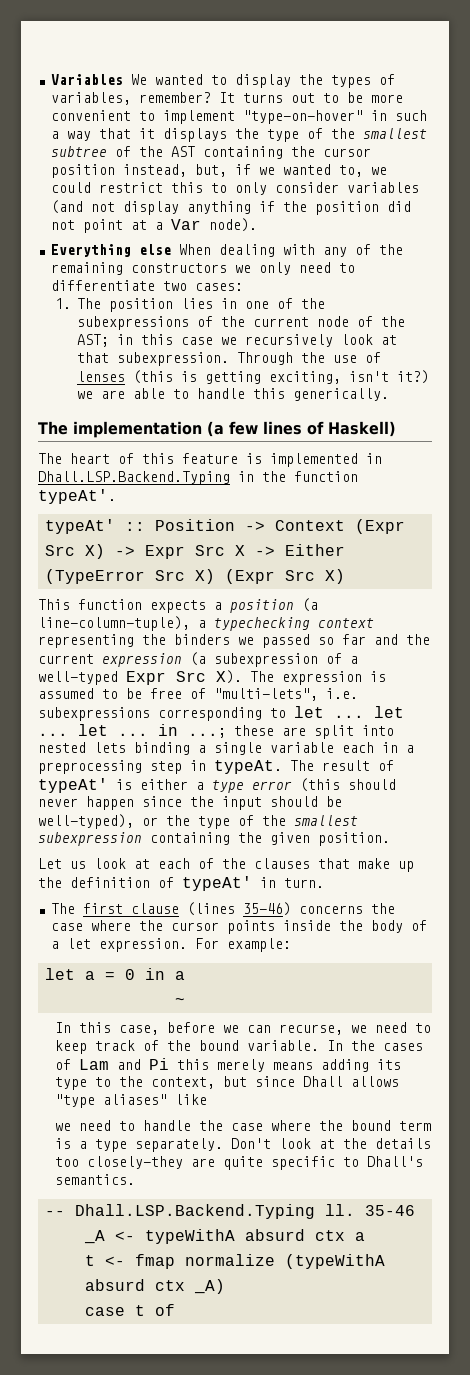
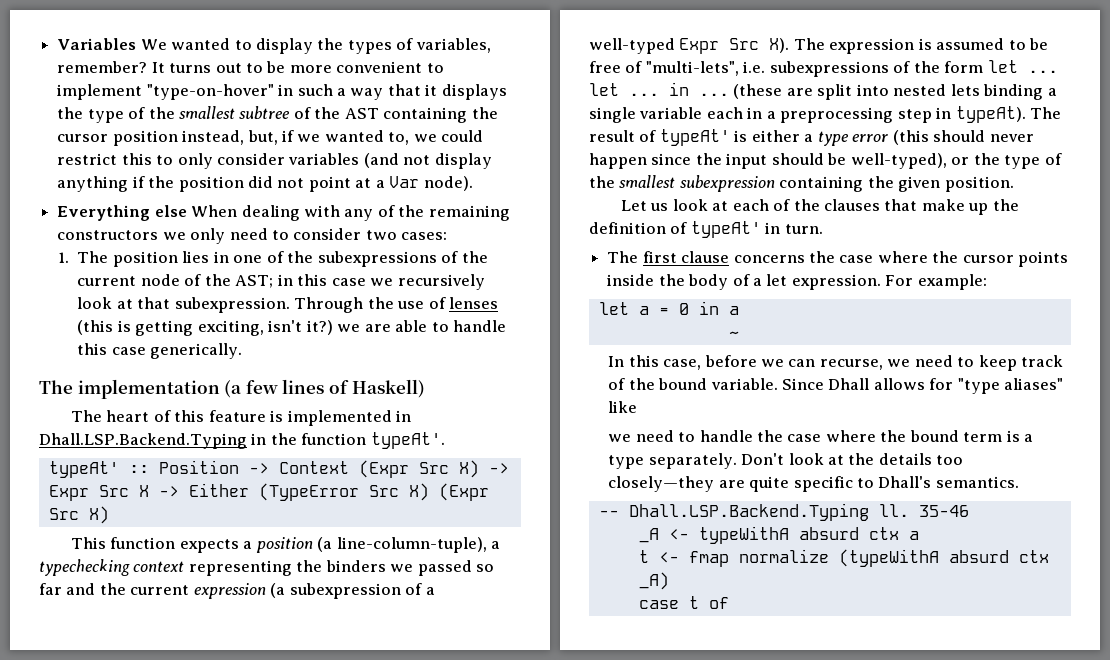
[50,280,155,291] differentiate -> [293,228,362,240] consider
(285, 393) none -> [111,347,146,355] case
[158,706,364,721] corresponding to let ... -> [893,61,984,73] of the form
[188,725,274,738] ...; these -> [699,84,783,99] ... (these
[214,760,282,774] typeAt. -> [955,106,1026,123] typeAt).
[186,902,291,916] (lines 35-46) -> (730, 257) none
[327,1040,424,1051] [55,1058,402,1072] [55,1076,296,1090] In the cases of Lam and Pi this merely means adding its type to the context, but since -> [782,378,825,390] Since
(400, 1081) none -> [929,378,954,390] for

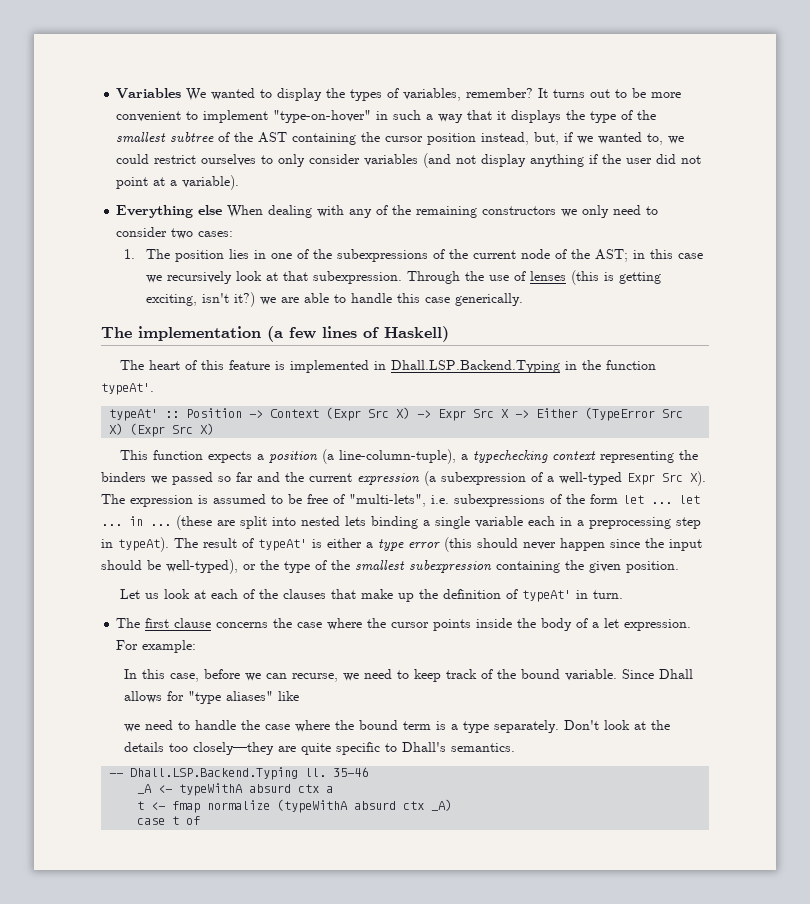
[121,153,152,165] this -> [201,154,257,166] ourselves
[178,176,244,192] position -> [626,158,653,164] user
[389,176,473,191] Var node). -> [182,175,240,190] variable).
[598,301,739,315] [728,331,739,338] // let a = 0 in a // ~ -> (197, 646) none

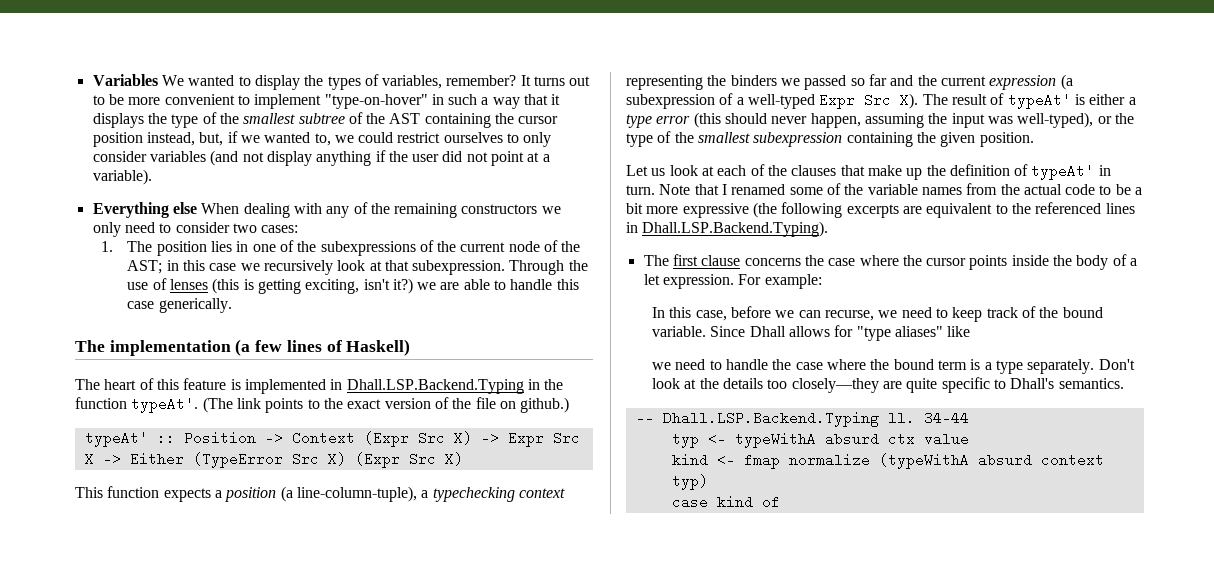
(154, 389) none -> [202,397,570,413] (The link points to the exact version of the file on github.)
[130,494,700,507] [101,515,701,530] [101,537,198,552] expression is assumed to be free of "multi-lets", i.e. subexpressions of the form let ... let ... in ... (these are split into nested lets binding a single variable each in a preprocessing step in typeAt). The -> (948, 99) none
[560,538,702,551] [101,560,161,570] happen since the input should be -> [810,113,1013,128] happen, assuming the input was
(623, 594) none -> [659,183,1143,195] [626,202,1135,218] [626,221,829,237] Note that I renamed some of the variable names from the actual code to be a bit more expressive (the following excerpts are equivalent to the referenced lines in Dhall.LSP.Backend.Typing).
[333,767,369,777] [137,784,153,794] 35-46 // _A -> [923,411,969,425] [671,434,699,448] 34-44 // typ
[326,786,334,793] [137,801,145,810] a // t -> [923,432,969,446] [671,453,708,467] value // kind
[403,799,453,811] [137,816,180,825] ctx _A) // case t -> [1040,453,1104,467] [671,474,708,490] [671,495,753,509] context typ) // case kind

